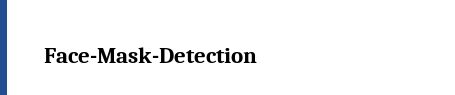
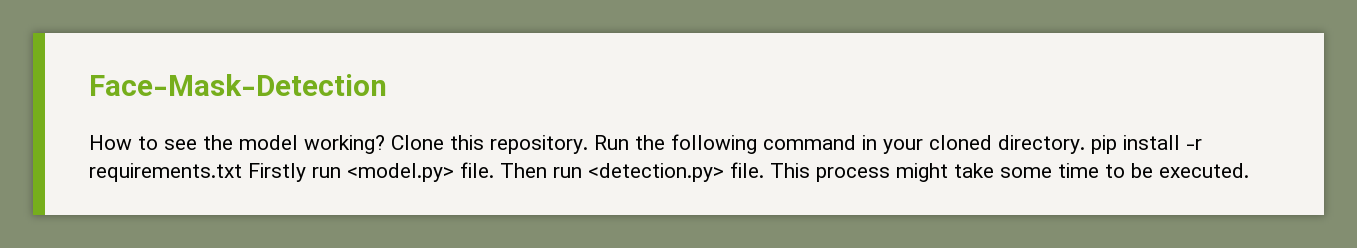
(257, 55) none -> [89,134,1202,154] [89,162,1249,182] // How to see the model working? Clone this repository. Run the following command in your cloned directory. pip install -r requirements.txt Firstly run <model.py> file. Then run <detection.py> file. This process might take some time to be executed.

